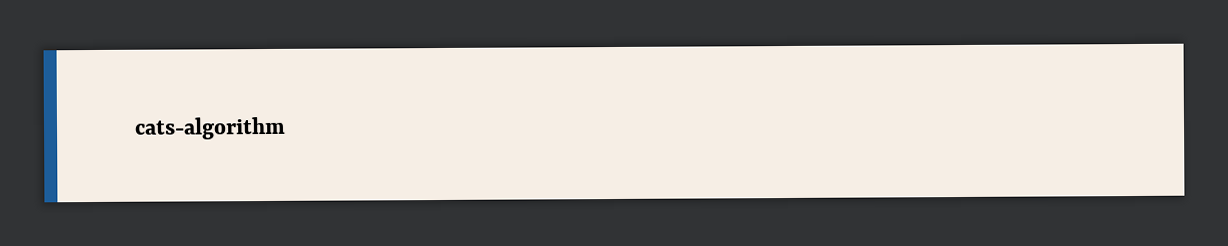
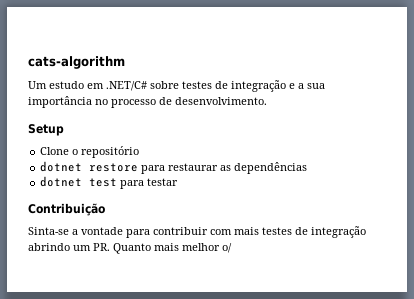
(286, 128) none -> [28,80,325,92] [28,96,267,108] [28,124,64,136] [40,146,140,158] [40,161,308,174] [40,176,179,189] [28,203,105,216] [28,226,366,238] [28,243,232,254] // Um estudo em .NET/C# sobre testes de integração e a sua importância no processo de desenvolvimento. // Setup // Clone o repositório // dotnet restore para restaurar as dependências // dotnet test para testar // Contribuição // Sinta-se a vontade para contribuir com mais testes de integração abrindo um PR. Quanto mais melhor o/

